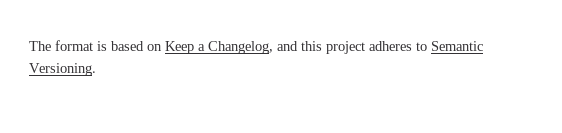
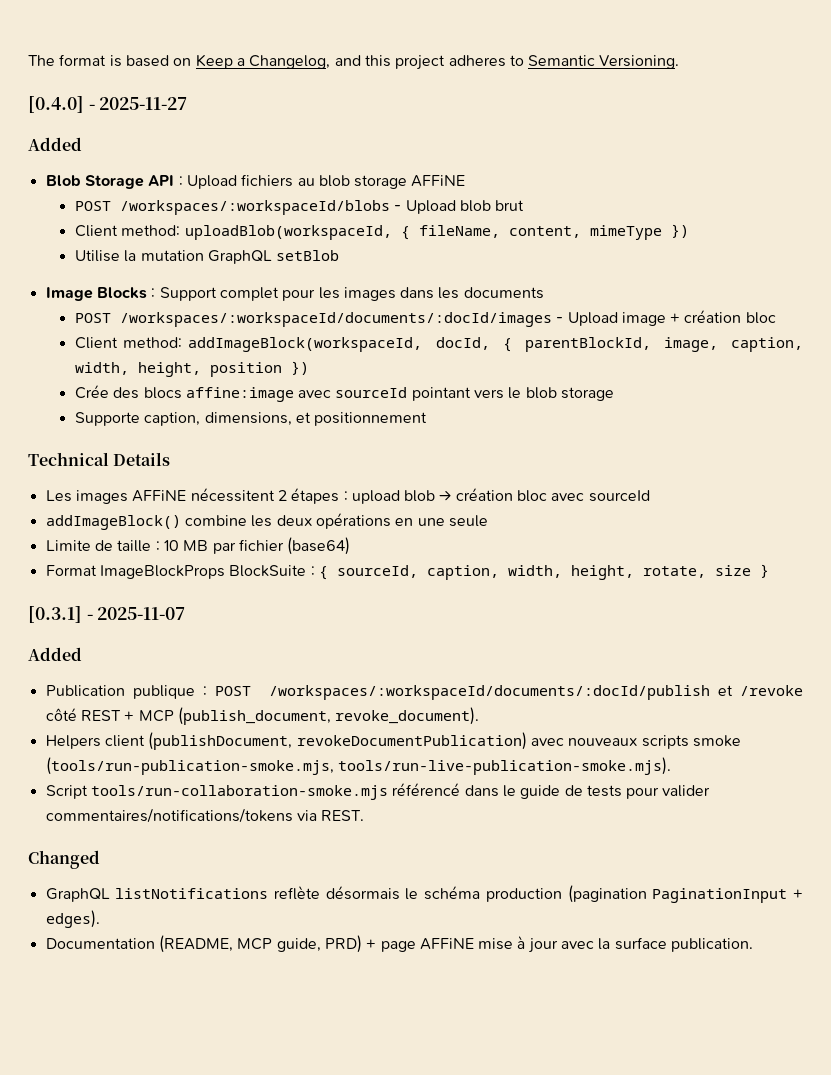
(96, 69) none -> [28,96,188,113] [28,137,82,151] [45,174,466,189] [74,200,525,215] [74,224,689,240] [74,250,340,264] [45,287,544,301] [74,310,776,327] [74,337,803,352] [74,361,309,377] [74,385,615,402] [74,412,428,426] [28,452,171,466] [45,488,650,504] [45,513,488,530] [45,537,351,555] [45,564,769,580] [28,606,186,623] [28,647,82,661] [45,685,803,700] [45,707,480,725] [45,732,741,750] [45,757,671,775] [45,783,711,800] [45,808,365,823] [28,850,100,869] [45,885,803,903] [45,910,100,928] [45,935,754,953] // [0.4.0] - 2025-11-27 // Added // Blob Storage API : Upload fichiers au blob storage AFFiNE // POST /workspaces/:workspaceId/blobs - Upload blob brut // Client method: uploadBlob(workspaceId, { fileName, content, mimeType }) // Utilise la mutation GraphQL setBlob // Image Blocks : Support complet pour les images dans les documents // POST /workspaces/:workspaceId/documents/:docId/images - Upload image + création bloc // Client method: addImageBlock(workspaceId, docId, { parentBlockId, image, caption, width, height, position }) // Crée des blocs affine:image avec sourceId pointant vers le blob storage // Supporte caption, dimensions, et positionnement // Technical Details // Les images AFFiNE nécessitent 2 étapes : upload blob → création bloc avec sourceId // addImageBlock() combine les deux opérations en une seule // Limite de taille : 10 MB par fichier (base64) // Format ImageBlockProps BlockSuite : { sourceId, caption, width, height, rotate, size } // [0.3.1] - 2025-11-07 // Added // Publication publique : POST /workspaces/:workspaceId/documents/:docId/publish et /revoke côté REST + MCP (publish_document, revoke_document). // Helpers client (publishDocument, revokeDocumentPublication) avec nouveaux scripts smoke (tools/run-publication-smoke.mjs, tools/run-live-publication-smoke.mjs). // Script tools/run-collaboration-smoke.mjs référencé dans le guide de tests pour valider commentaires/notifications/tokens via REST. // Changed // GraphQL listNotifications reflète désormais le schéma production (pagination PaginationInput + edges). // Documentation (README, MCP guide, PRD) + page AFFiNE mise à jour avec la surface publication.

